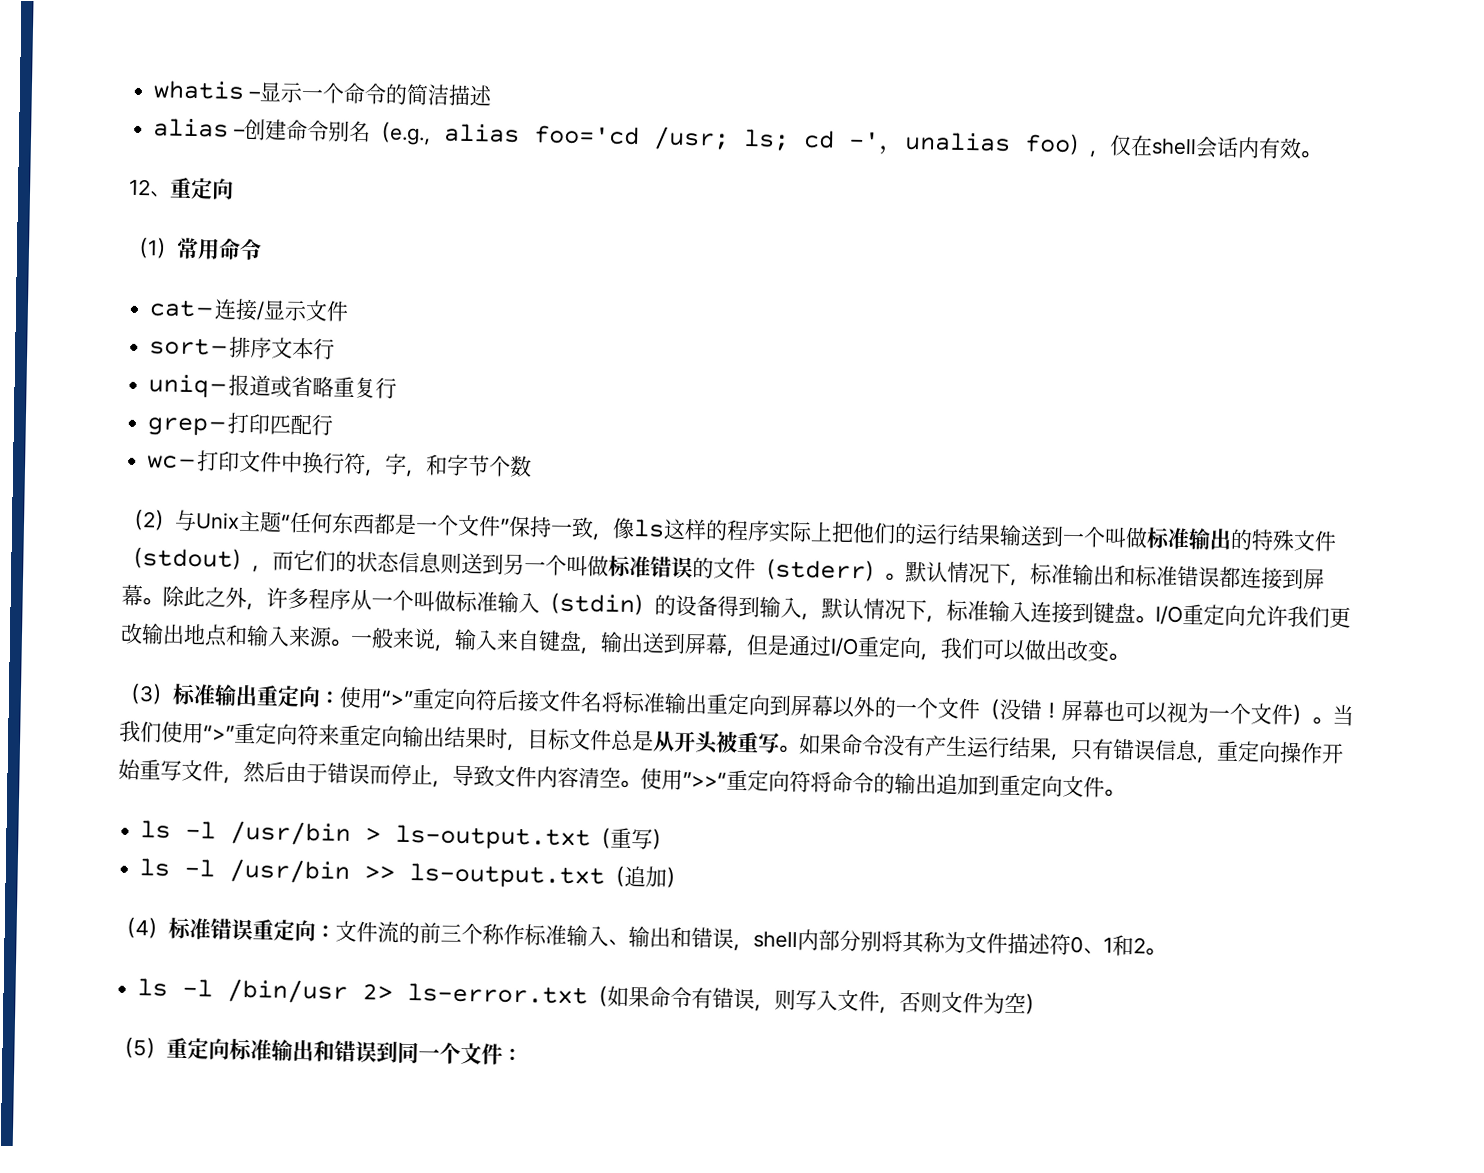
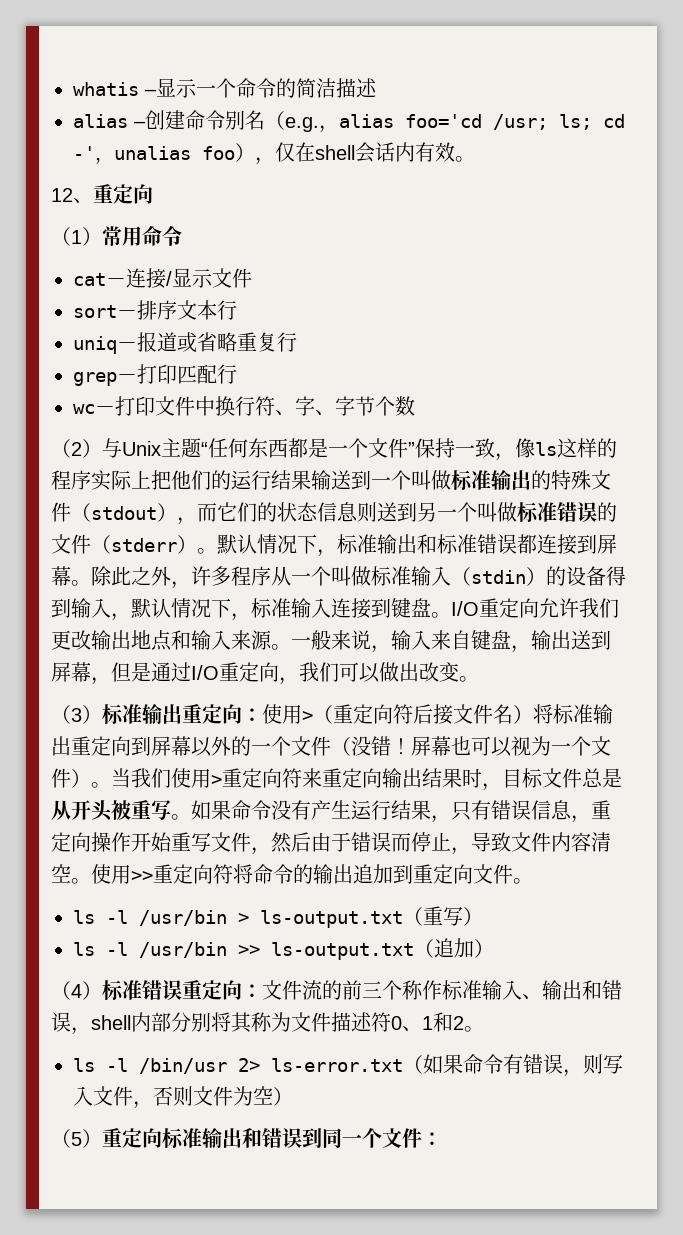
[364,453,449,478] ，字，和 -> [275,396,335,416] 、字、
[381,690,414,707] “>” -> [302,705,333,724] >（
(603, 702) none -> [513,705,533,724] ）
[203,725,235,741] “>” -> [211,775,222,786] >
[682,771,727,788] ”>>“ -> [131,871,153,882] >>

